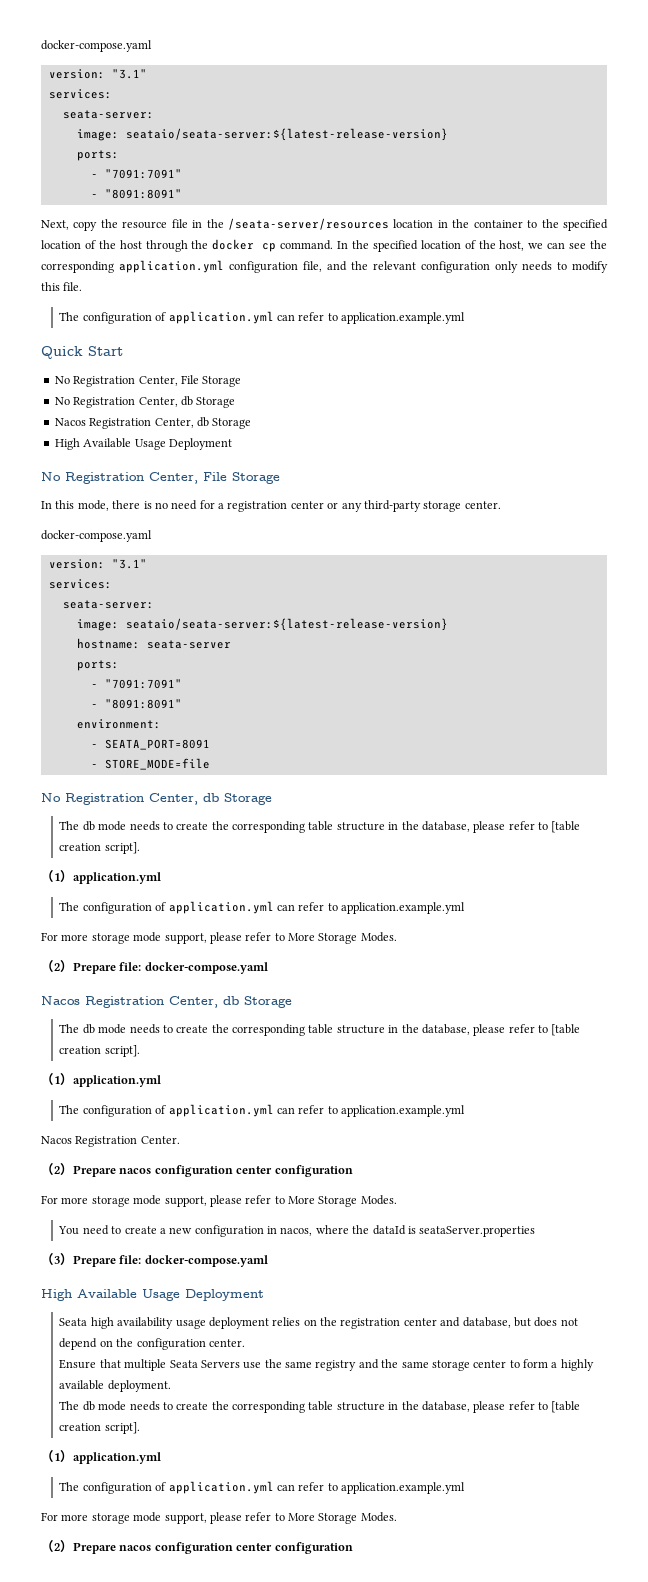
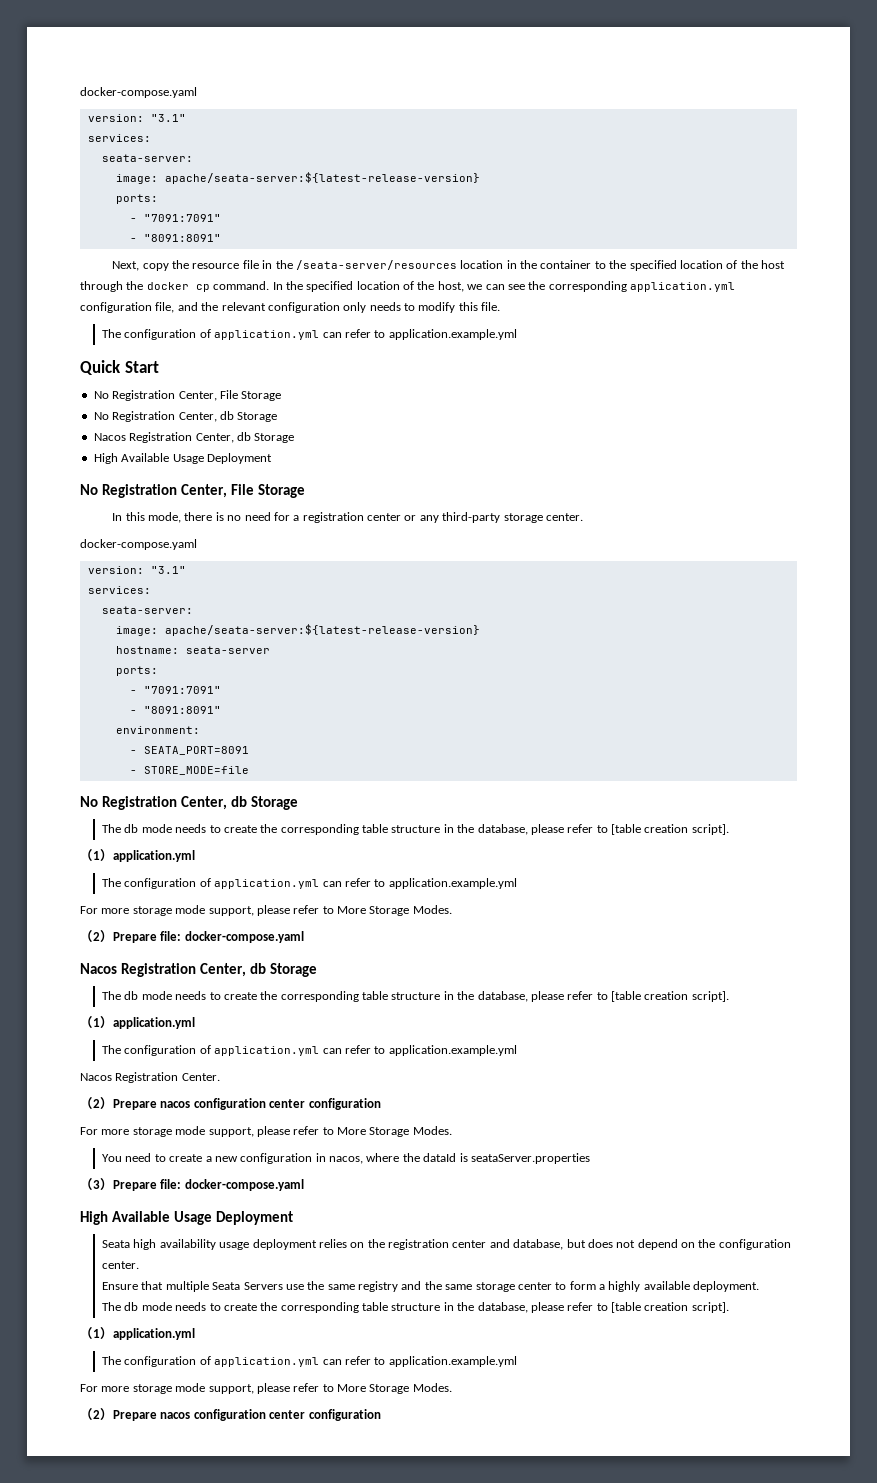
[41,40,152,52] [48,69,147,79] [48,89,112,99] [62,110,154,119] [76,128,448,141] docker-compose.yaml // version: "3.1" // services: // seata-server: // image: seataio/seata-server:${latest-release-version} -> [80,87,197,98] [87,114,186,122] [87,134,151,142] [101,154,193,162] [115,172,480,184] docker-compose.yaml // version: "3.1" // services: // seata-server: // image: apache/seata-server:${latest-release-version}
[125,618,448,631] seataio/seata-server:${latest-release-version} -> [164,624,480,636] apache/seata-server:${latest-release-version}

